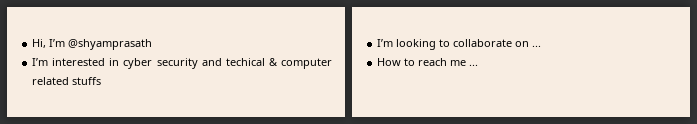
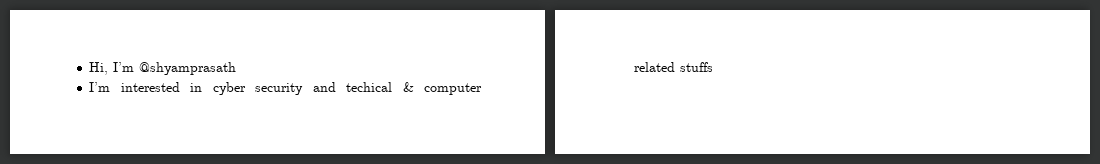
[377,39,542,50] [377,58,479,66] // I’m looking to collaborate on ... // How to reach me ... -> (714, 67) none

